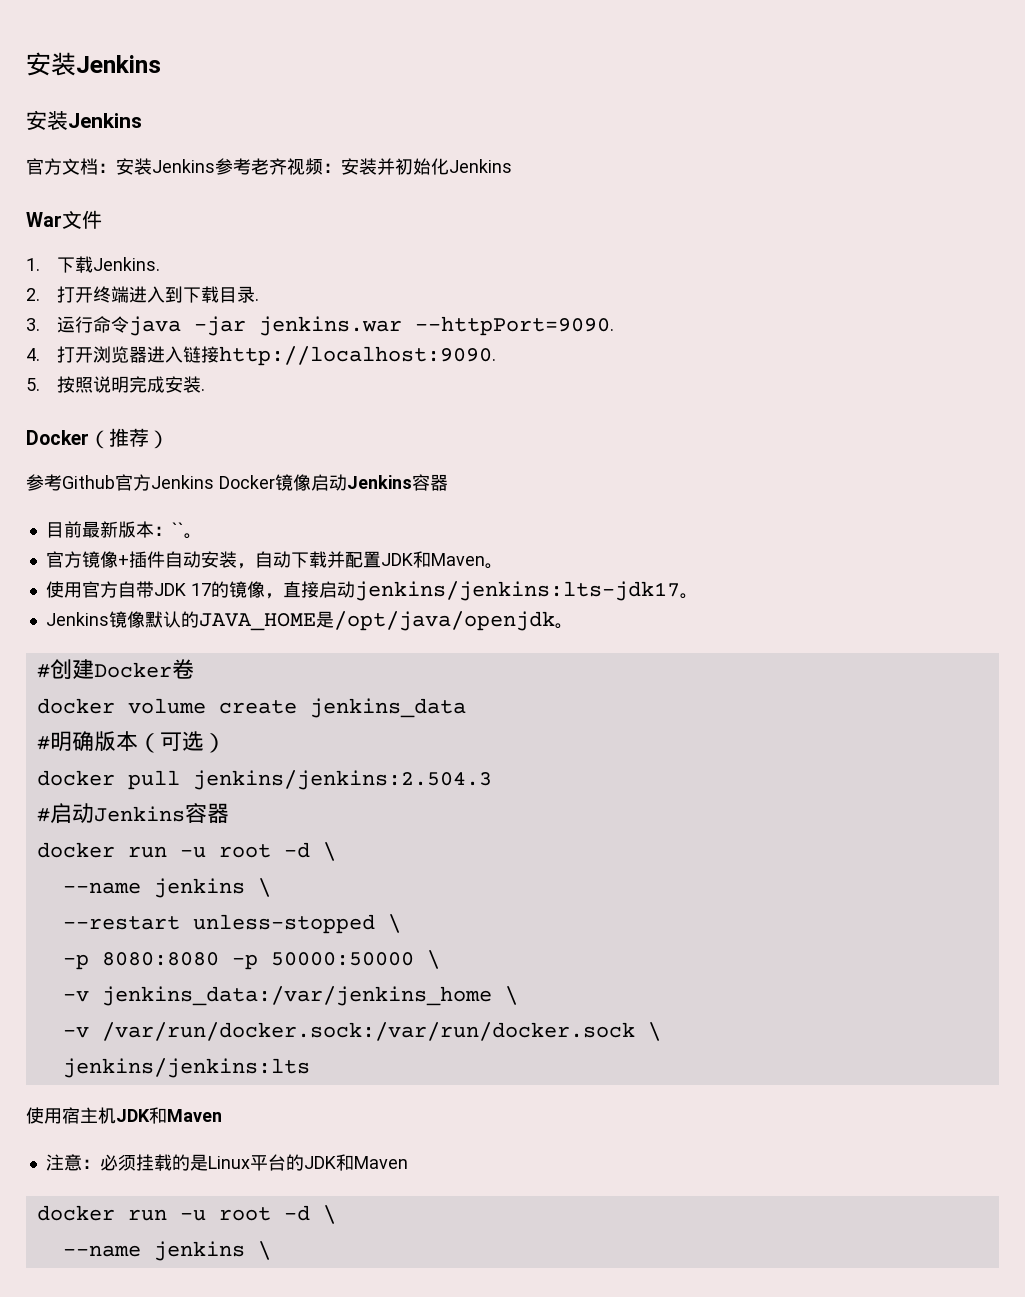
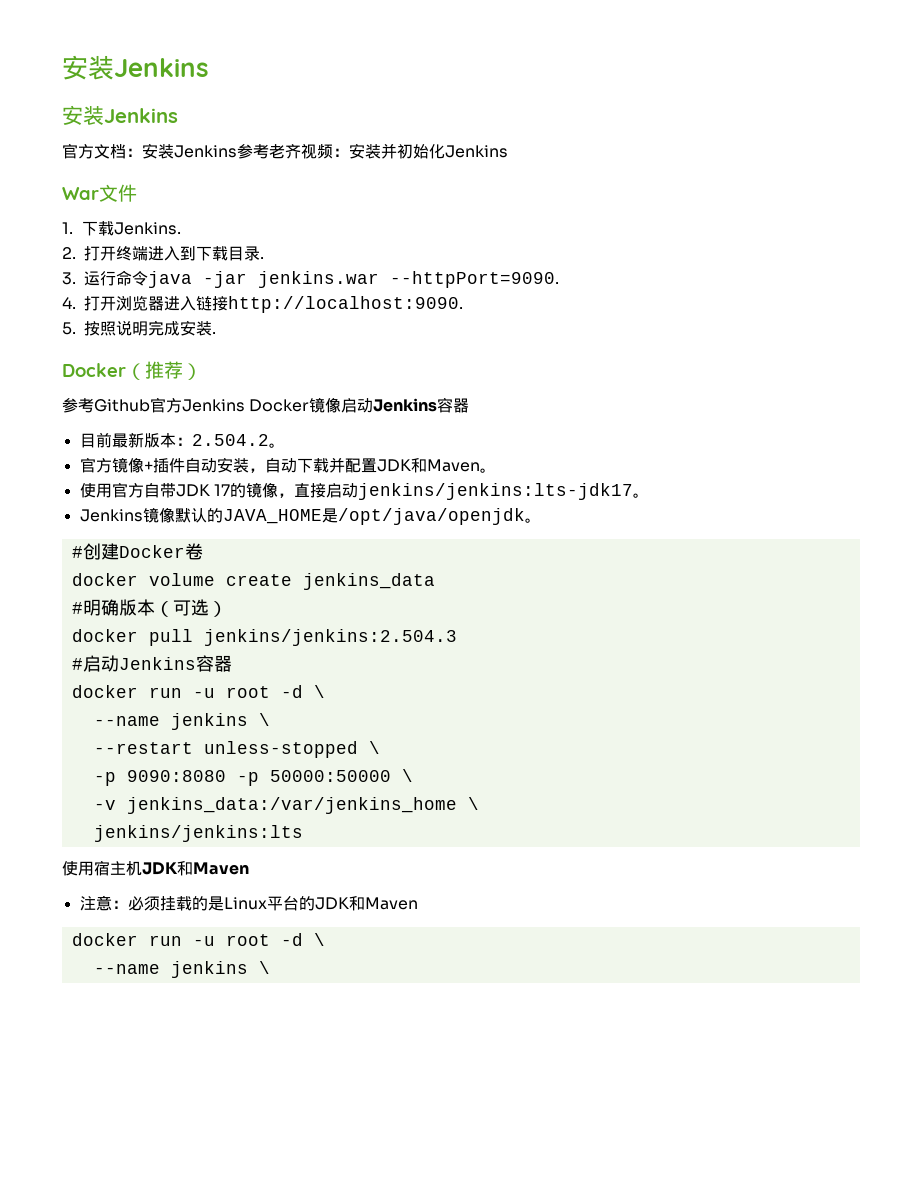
[171,522,184,536] `` -> [191,434,269,446] 2.504.2
[101,952,219,966] 8080:8080 -> [126,770,226,782] 9090:8080
[62,1022,661,1041] // -v /var/run/docker.sock:/var/run/docker.sock \ -> (479, 803) none

